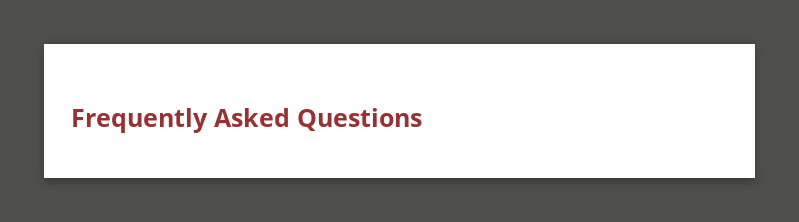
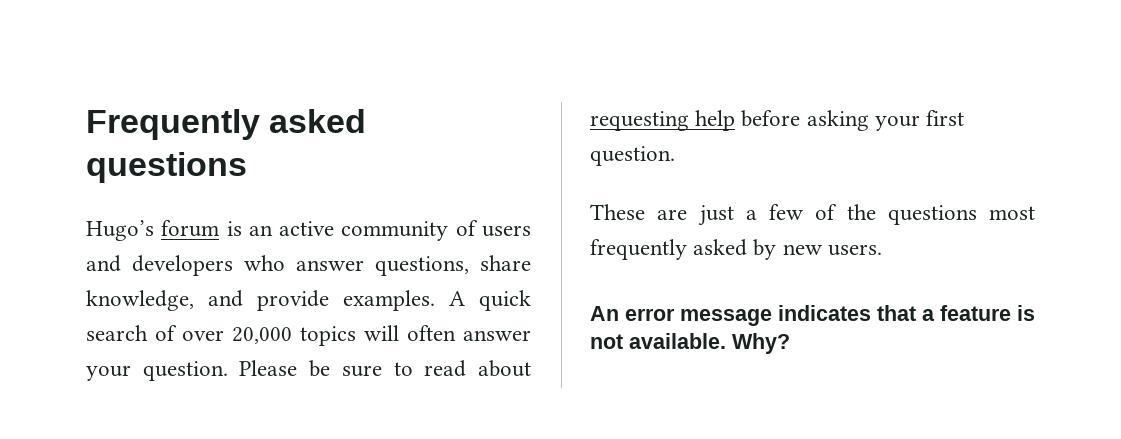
[214,108,422,131] Asked Questions -> [269,109,367,133] [86,152,247,183] [86,220,531,241] [86,255,531,276] [86,290,531,311] [86,325,531,346] [86,360,531,381] [590,110,965,131] [590,146,675,166] [590,204,1035,226] [590,239,882,260] [590,305,1035,326] [590,333,790,354] asked questions // Hugo’s forum is an active community of users and developers who answer questions, share knowledge, and provide examples. A quick search of over 20,000 topics will often answer your question. Please be sure to read about requesting help before asking your first question. // These are just a few of the questions most frequently asked by new users. // An error message indicates that a feature is not available. Why?

